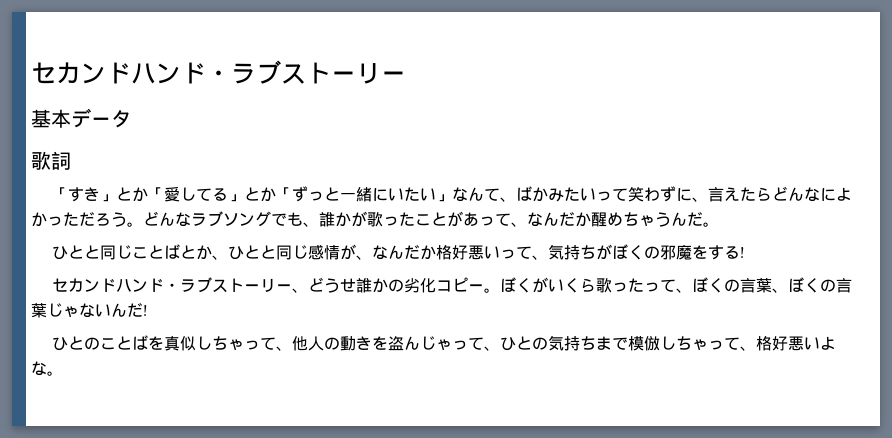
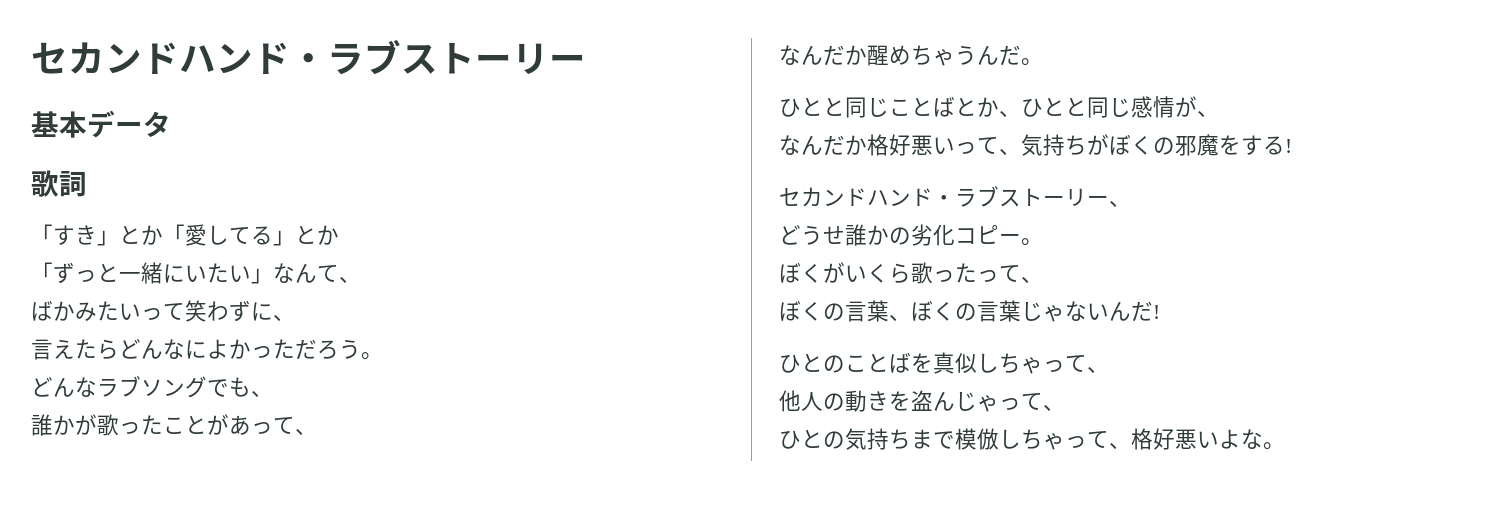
(276, 194) none -> (339, 235) //
(516, 199) none -> (361, 279) //
(708, 199) none -> (295, 317) //
(143, 224) none -> (383, 356) //
(319, 224) none -> (273, 393) //
(527, 224) none -> (317, 431) //
(372, 257) none -> (1219, 113) //
(308, 290) none -> (1131, 203) //
(500, 290) none -> (1043, 242) //
(692, 290) none -> (1043, 279) //
(292, 348) none -> (1109, 369) //
(500, 348) none -> (1065, 407) //

